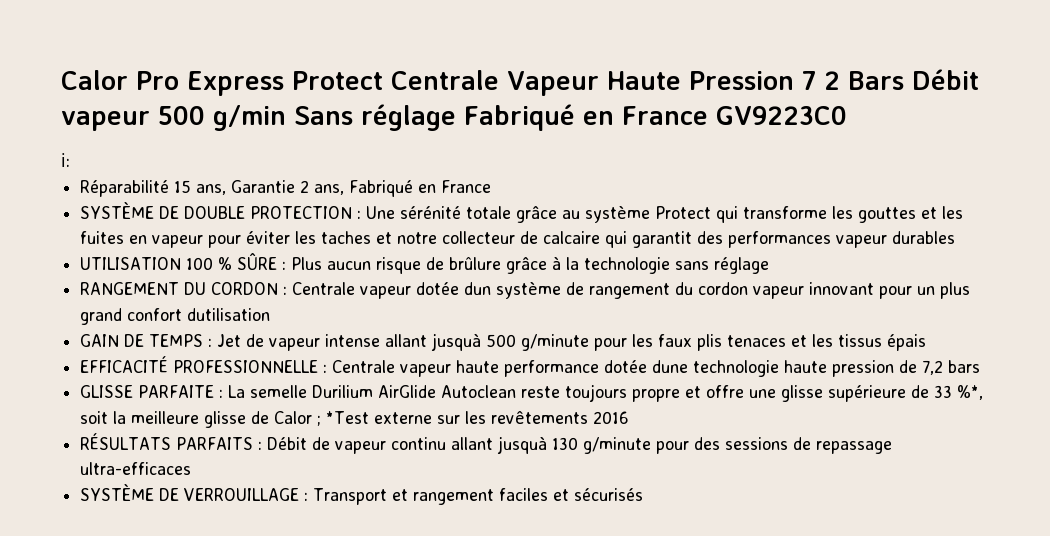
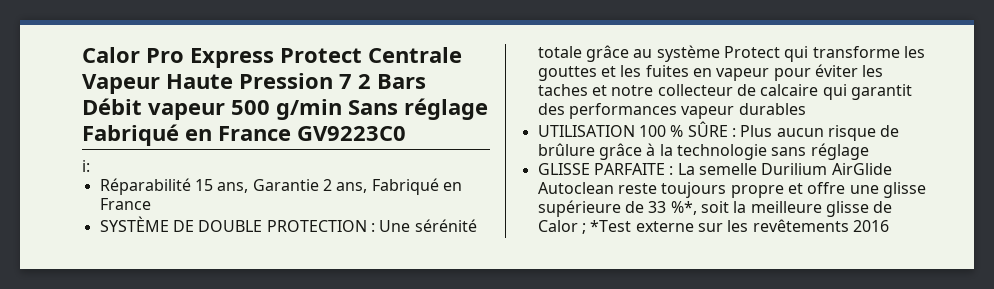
[80,282,971,299] [80,308,271,325] [80,333,927,351] [80,356,981,377] // RANGEMENT DU CORDON : Centrale vapeur dotée dun système de rangement du cordon vapeur innovant pour un plus grand confort dutilisation // GAIN DE TEMPS : Jet de vapeur intense allant jusquà 500 g/minute pour les faux plis tenaces et les tissus épais // EFFICACITÉ PROFESSIONNELLE : Centrale vapeur haute performance dotée dune technologie haute pression de 7,2 bars -> (869, 151) none
[80,433,893,454] [80,462,192,475] [80,484,644,505] // RÉSULTATS PARFAITS : Débit de vapeur continu allant jusquà 130 g/minute pour des sessions de repassage ultra-efficaces // SYSTÈME DE VERROUILLAGE : Transport et rangement faciles et sécurisés -> (889, 226) none

